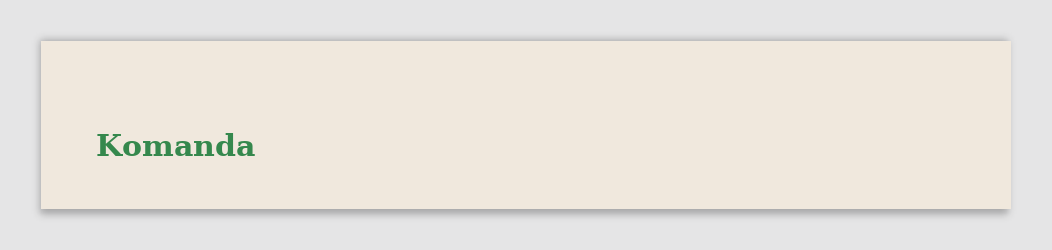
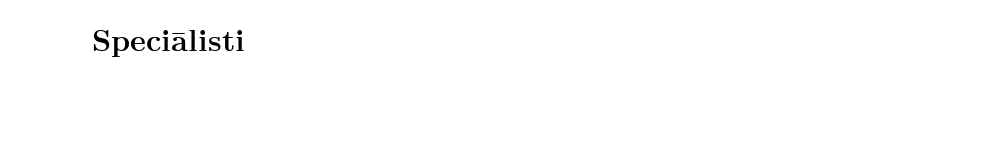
[96,133,255,156] Komanda -> [92,30,245,57] Speciālisti

